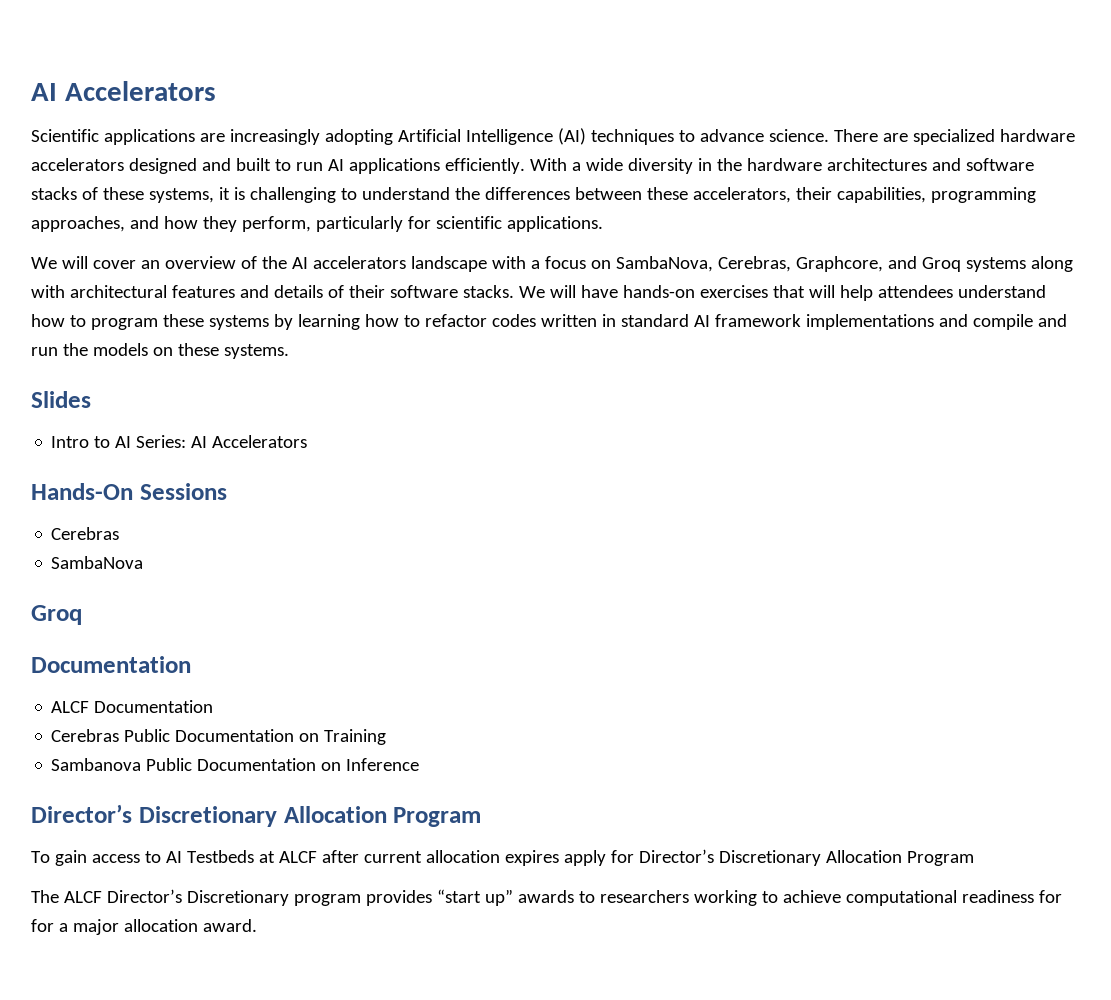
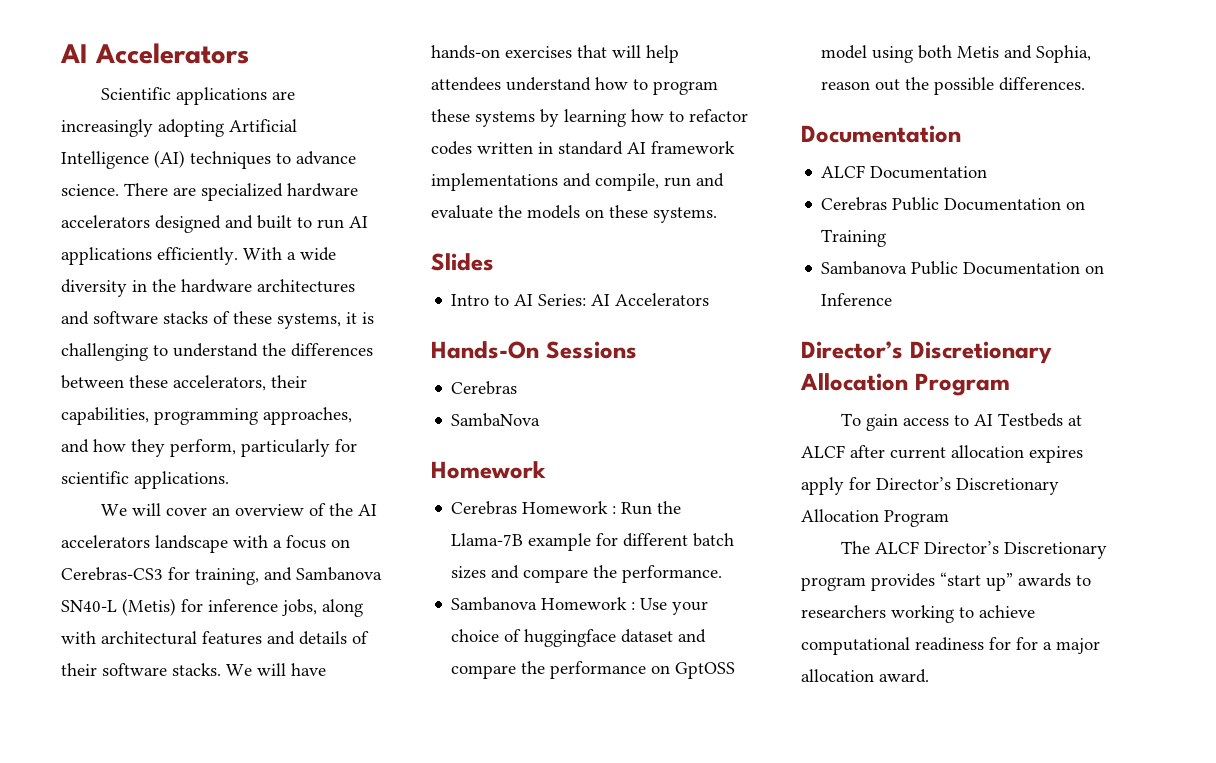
[615,256,1026,272] SambaNova, Cerebras, Graphcore, and Groq systems -> [61,567,382,585] [61,598,317,616] Cerebras-CS3 for training, and Sambanova SN40-L (Metis) for inference jobs,
[972,314,1067,330] [31,347,58,356] compile and run -> [595,173,724,191] [431,205,493,219] compile, run and evaluate
[31,605,82,625] Groq -> [431,461,546,479] [451,501,682,515] [451,533,735,551] [451,565,723,583] [451,597,709,615] [451,629,707,647] [451,661,736,679] [821,45,1092,63] [821,77,1086,95] Homework // Cerebras Homework : Run the Llama-7B example for different batch sizes and compare the performance. // Sambanova Homework : Use your choice of huggingface dataset and compare the performance on GptOSS model using both Metis and Sophia, reason out the possible differences.

